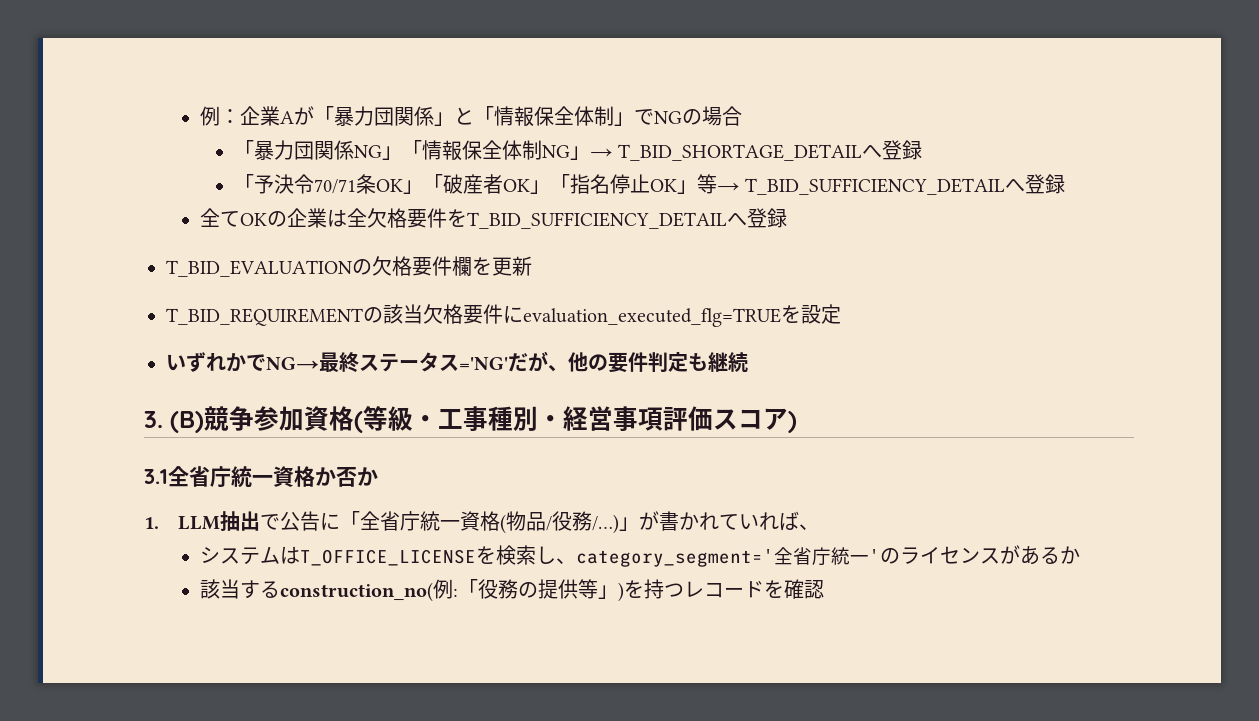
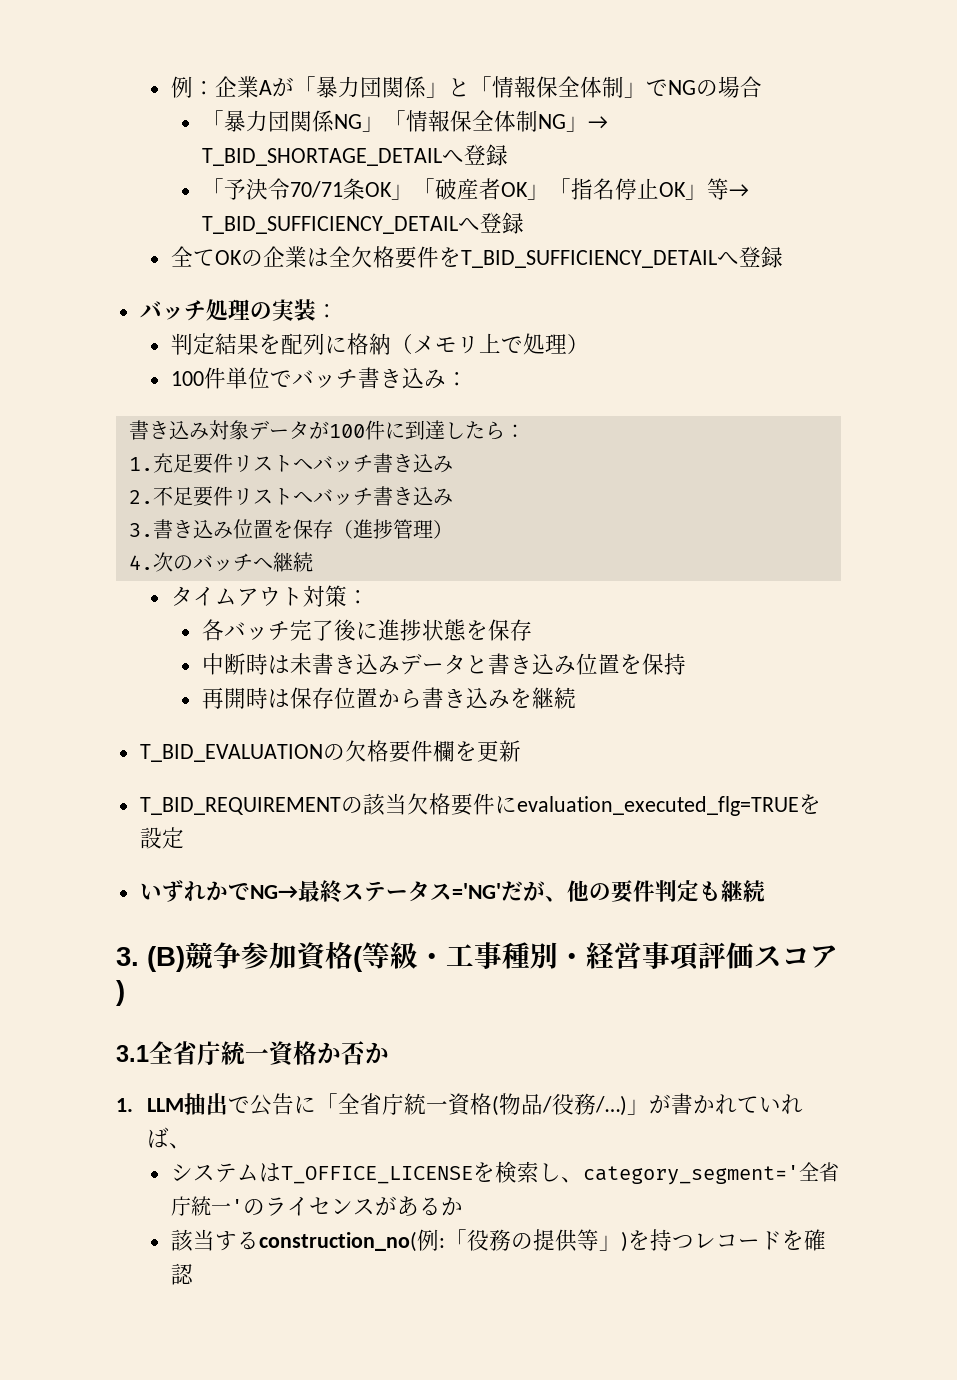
(787, 218) none -> [139,299,338,321] [170,333,589,355] [170,367,468,389] [128,420,525,440] [128,453,453,474] [128,486,453,507] [128,519,453,539] [128,552,313,572] [170,585,369,607] [201,619,532,641] [201,653,686,675] [201,687,576,709] // バッチ処理の実装： // 判定結果を配列に格納（メモリ上で処理） // 100件単位でバッチ書き込み： // 書き込み対象データが100件に到達したら： // 1.充足要件リストへバッチ書き込み // 2.不足要件リストへバッチ書き込み // 3.書き込み位置を保存（進捗管理） // 4.次のバッチへ継続 // タイムアウト対策： // 各バッチ完了後に進捗状態を保存 // 中断時は未書き込みデータと書き込み位置を保持 // 再開時は保存位置から書き込みを継続

